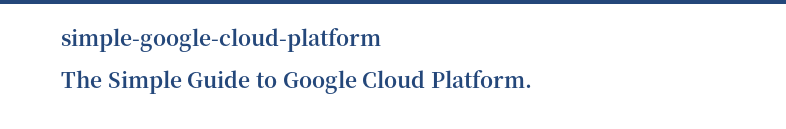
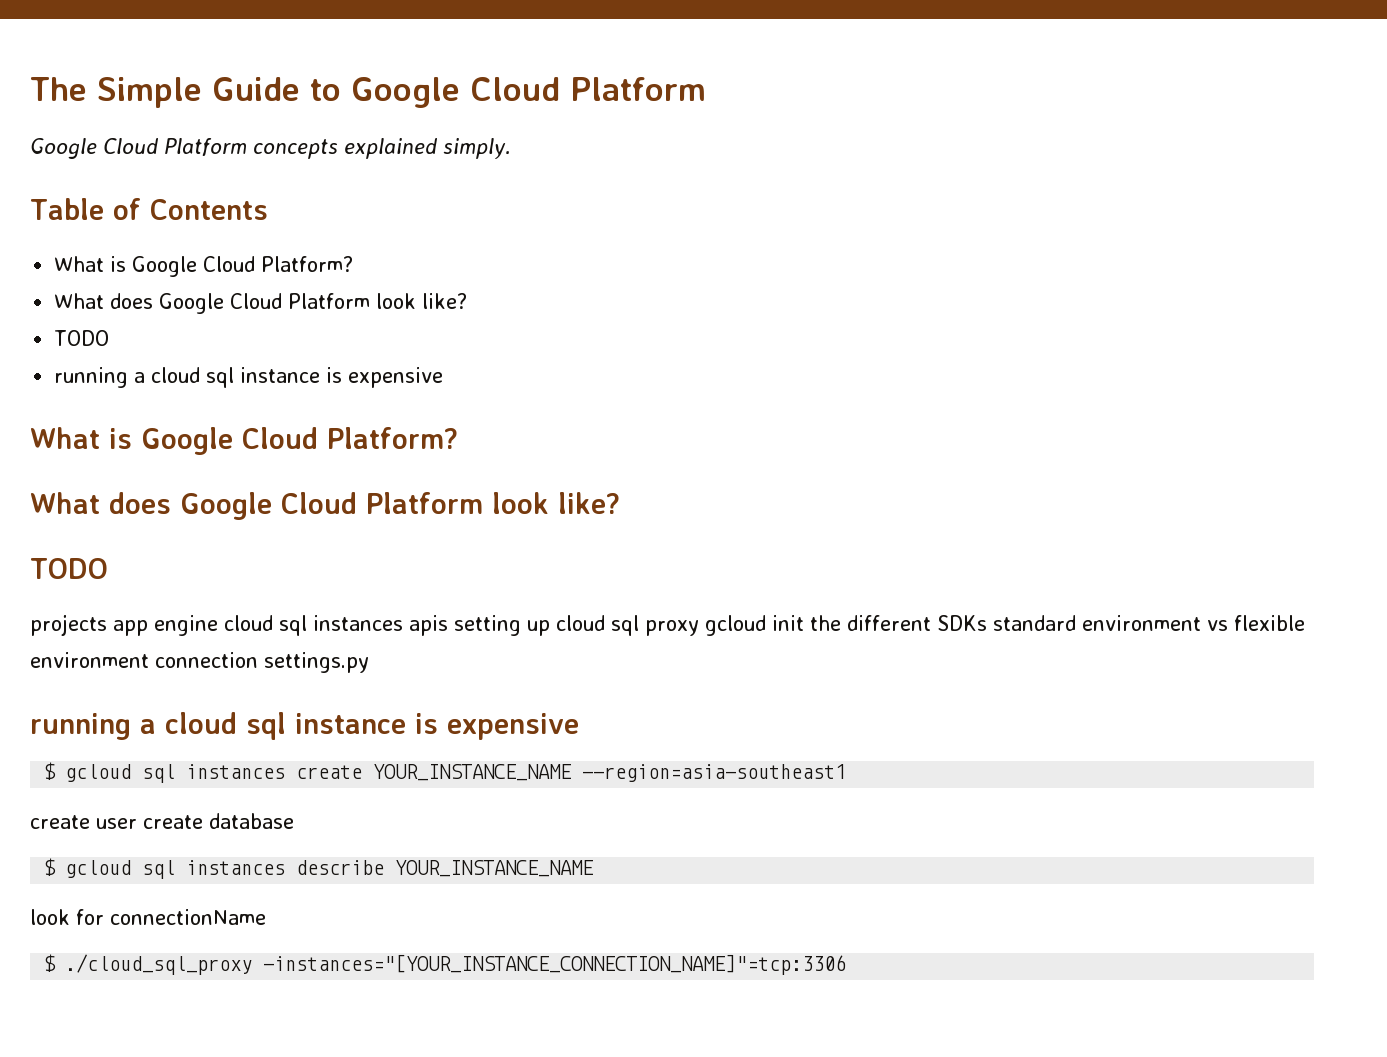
[61,28,381,52] simple-google-cloud-platform // -> (30, 89) none
[431,70,533,88] Platform. -> [570,77,706,101] [30,138,511,159] [30,198,268,220] [54,256,354,277] [54,293,468,314] [54,330,110,346] [54,367,444,388] [30,427,458,455] [30,492,620,520] [30,558,108,579] [30,614,1305,636] [30,652,369,673] [30,712,579,740] [43,762,847,783] [30,813,294,829] [43,858,594,879] [30,909,266,925] [43,954,847,975] Platform // Google Cloud Platform concepts explained simply. // Table of Contents // What is Google Cloud Platform? // What does Google Cloud Platform look like? // TODO // running a cloud sql instance is expensive // What is Google Cloud Platform? // What does Google Cloud Platform look like? // TODO // projects app engine cloud sql instances apis setting up cloud sql proxy gcloud init the different SDKs standard environment vs flexible environment connection settings.py // running a cloud sql instance is expensive // $ gcloud sql instances create YOUR_INSTANCE_NAME --region=asia-southeast1 // create user create database // $ gcloud sql instances describe YOUR_INSTANCE_NAME // look for connectionName // $ ./cloud_sql_proxy -instances="[YOUR_INSTANCE_CONNECTION_NAME]"=tcp:3306

